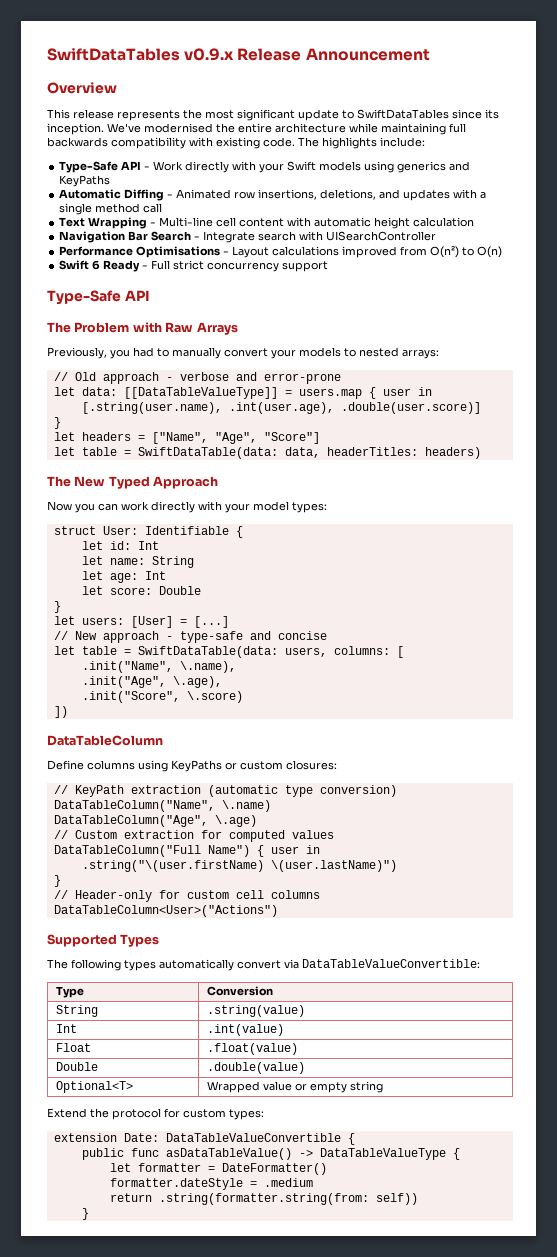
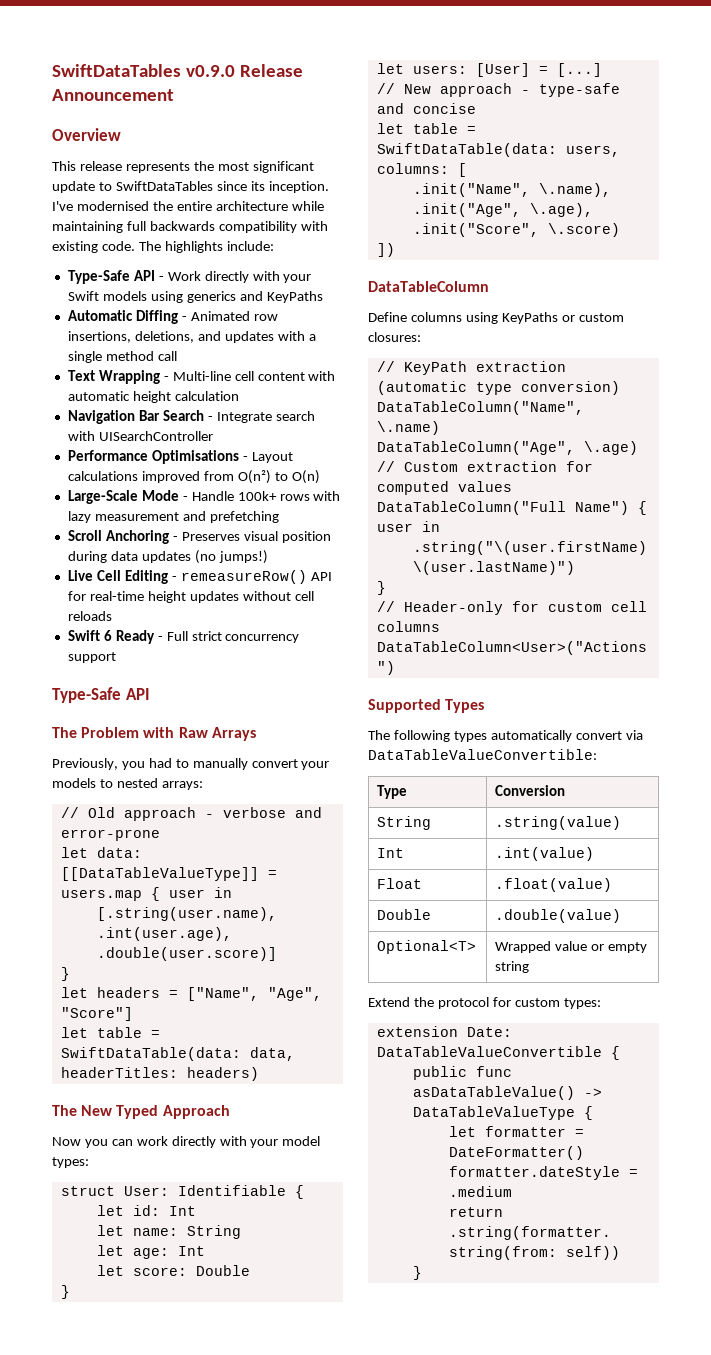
[47,48,235,61] SwiftDataTables v0.9.x -> [52,64,235,77] SwiftDataTables v0.9.0
[107,123,141,133] We've -> [52,201,73,211] I've
(503, 252) none -> [67,490,341,504] [67,511,279,523] [67,530,331,544] [67,550,268,564] [67,570,332,584] [67,591,314,603] [67,611,112,621] // Large-Scale Mode - Handle 100k+ rows with lazy measurement and prefetching // Scroll Anchoring - Preserves visual position during data updates (no jumps!) // Live Cell Editing - remeasureRow() API for real-time height updates without cell reloads

